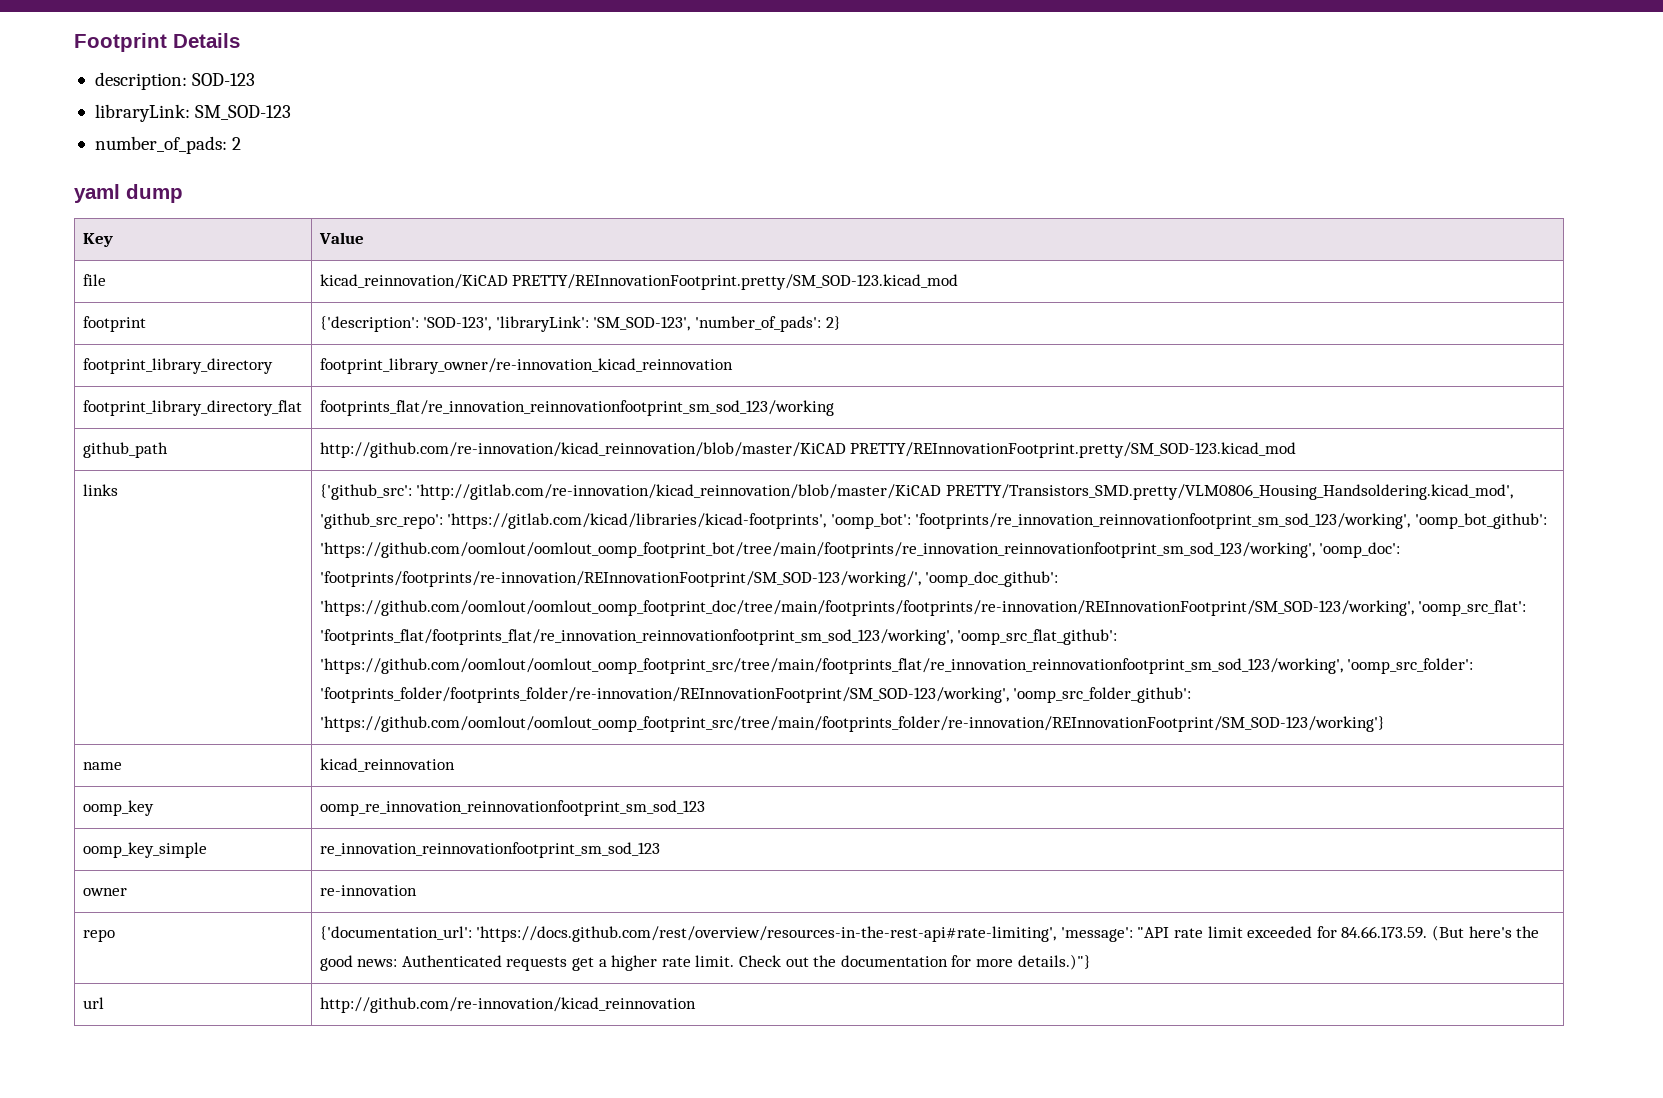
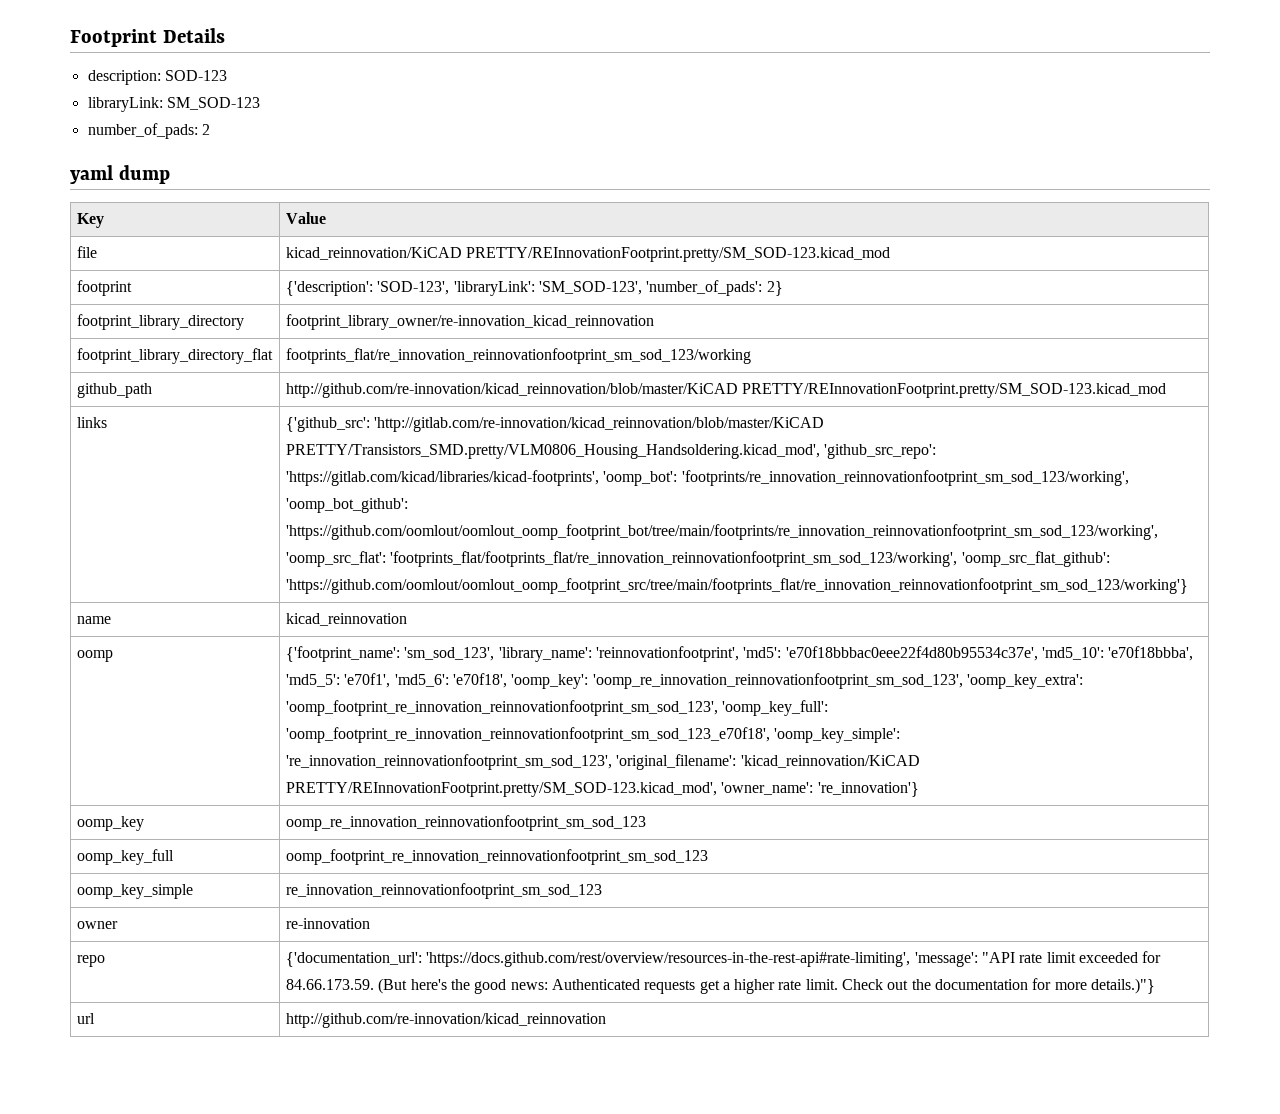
[1319,542,1401,558] [319,571,1059,587] [319,600,1527,616] [319,629,1118,645] [319,658,1474,674] [319,687,1192,703] [319,716,1385,732] [82,762,122,770] [319,758,455,772] 'oomp_doc': 'footprints/footprints/re-innovation/REInnovationFootprint/SM_SOD-123/working/', 'oomp_doc_github': 'https://github.com/oomlout/oomlout_oomp_footprint_doc/tree/main/footprints/footprints/re-innovation/REInnovationFootprint/SM_SOD-123/working', 'oomp_src_flat': 'footprints_flat/footprints_flat/re_innovation_reinnovationfootprint_sm_sod_123/working', 'oomp_src_flat_github': 'https://github.com/oomlout/oomlout_oomp_footprint_src/tree/main/footprints_flat/re_innovation_reinnovationfootprint_sm_sod_123/working', 'oomp_src_folder': 'footprints_folder/footprints_folder/re-innovation/REInnovationFootprint/SM_SOD-123/working', 'oomp_src_folder_github': 'https://github.com/oomlout/oomlout_oomp_footprint_src/tree/main/footprints_folder/re-innovation/REInnovationFootprint/SM_SOD-123/working'} // name | kicad_reinnovation -> [285,551,1110,567] [285,578,1188,594] [76,616,111,624] [285,613,407,626] [76,650,113,662] [285,646,1194,662] [285,673,1083,689] [285,700,829,716] [285,727,901,743] [285,754,920,770] [285,782,919,797] 'oomp_src_flat': 'footprints_flat/footprints_flat/re_innovation_reinnovationfootprint_sm_sod_123/working', 'oomp_src_flat_github': 'https://github.com/oomlout/oomlout_oomp_footprint_src/tree/main/footprints_flat/re_innovation_reinnovationfootprint_sm_sod_123/working'} // name | kicad_reinnovation // oomp | {'footprint_name': 'sm_sod_123', 'library_name': 'reinnovationfootprint', 'md5': 'e70f18bbbac0eee22f4d80b95534c37e', 'md5_10': 'e70f18bbba', 'md5_5': 'e70f1', 'md5_6': 'e70f18', 'oomp_key': 'oomp_re_innovation_reinnovationfootprint_sm_sod_123', 'oomp_key_extra': 'oomp_footprint_re_innovation_reinnovationfootprint_sm_sod_123', 'oomp_key_full': 'oomp_footprint_re_innovation_reinnovationfootprint_sm_sod_123_e70f18', 'oomp_key_simple': 're_innovation_reinnovationfootprint_sm_sod_123', 'original_filename': 'kicad_reinnovation/KiCAD PRETTY/REInnovationFootprint.pretty/SM_SOD-123.kicad_mod', 'owner_name': 're_innovation'}
(705, 808) none -> [76,849,174,865] [285,849,708,865] // oomp_key_full | oomp_footprint_re_innovation_reinnovationfootprint_sm_sod_123

